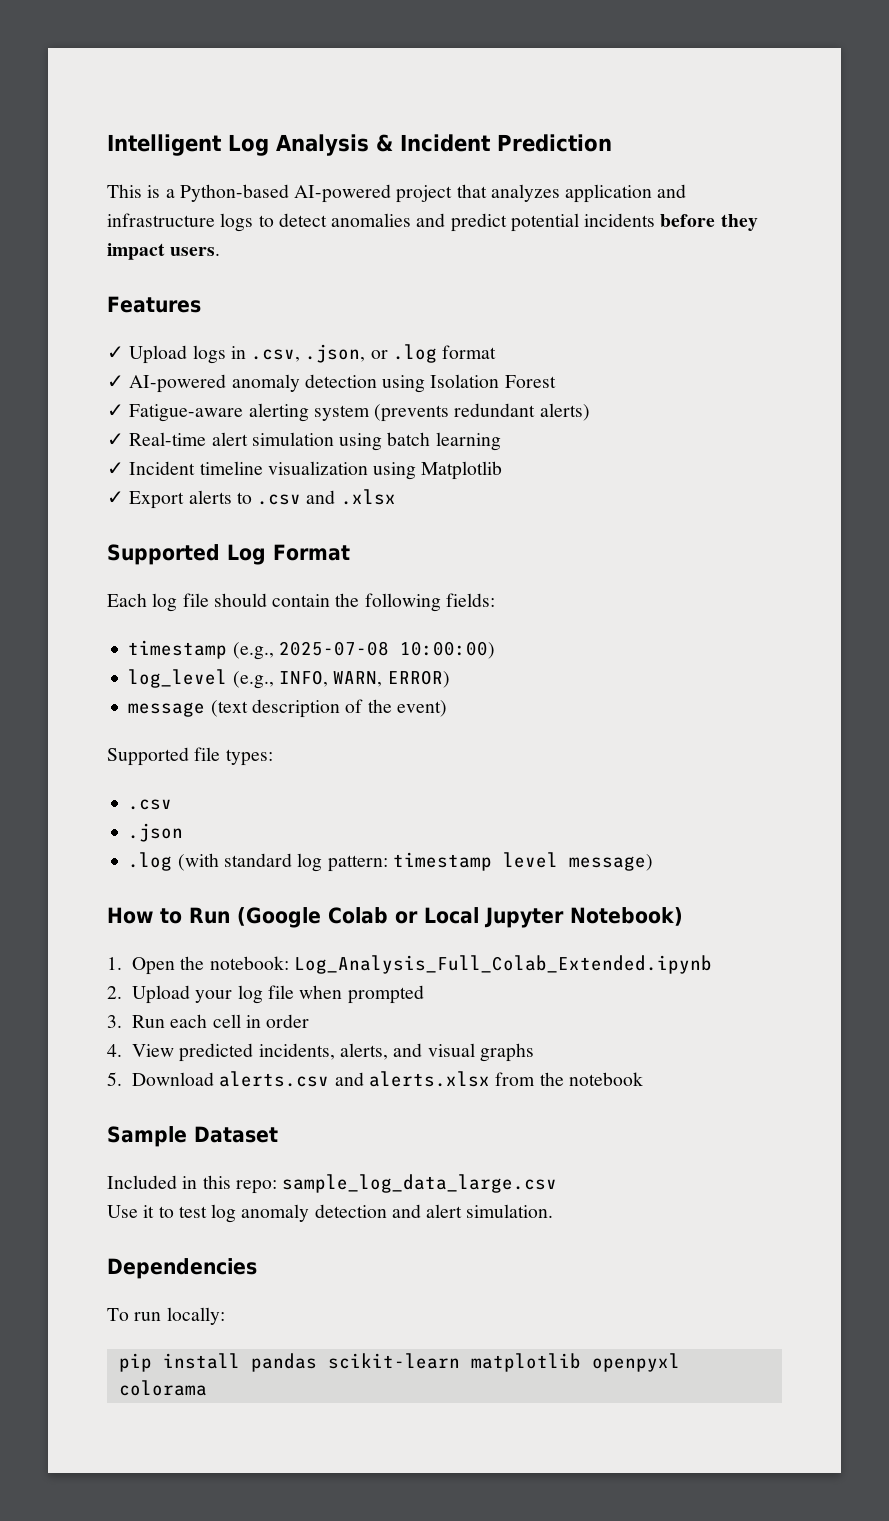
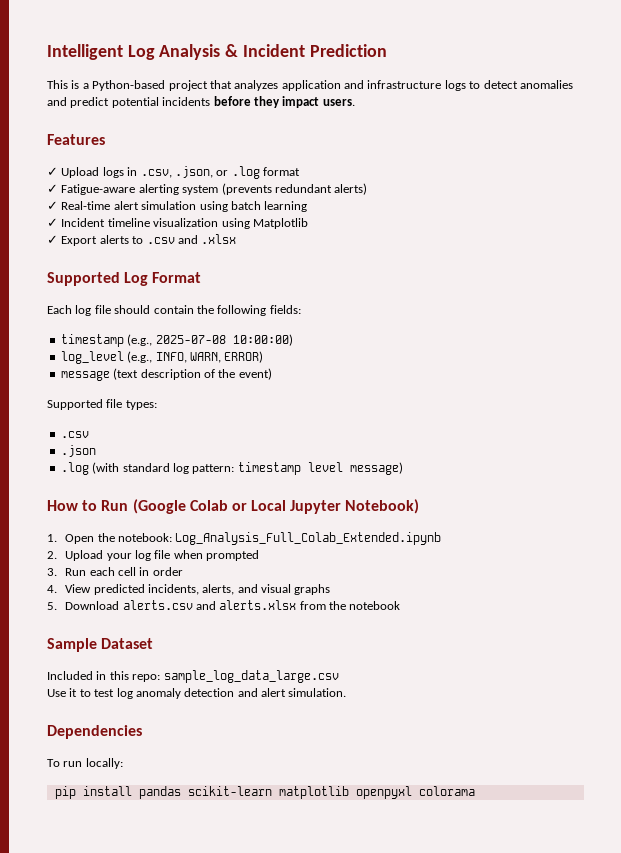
[294,184,392,203] AI-powered -> (166, 85) none
[107,374,556,393] // ✓ AI-powered anomaly detection using Isolation Forest -> (300, 171) none

